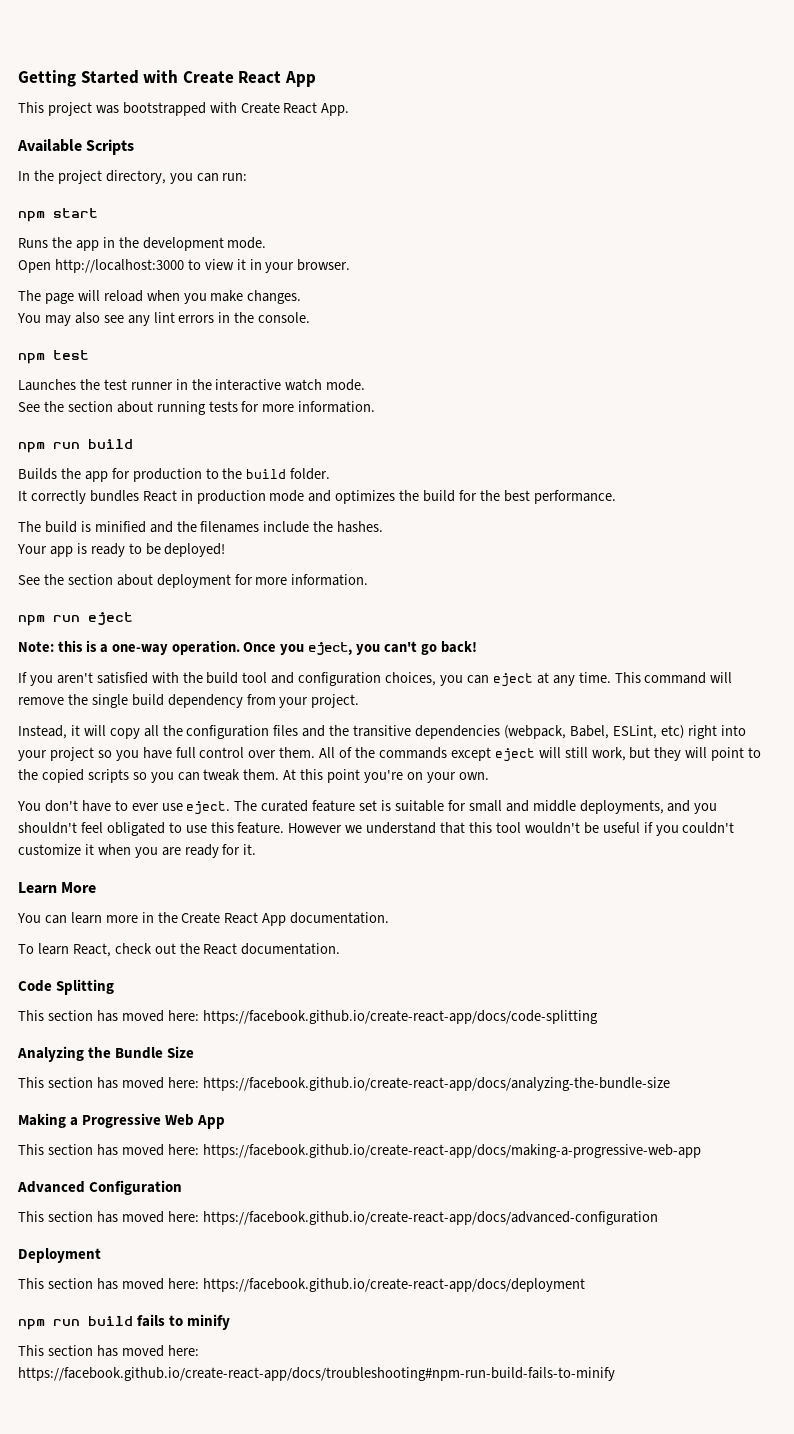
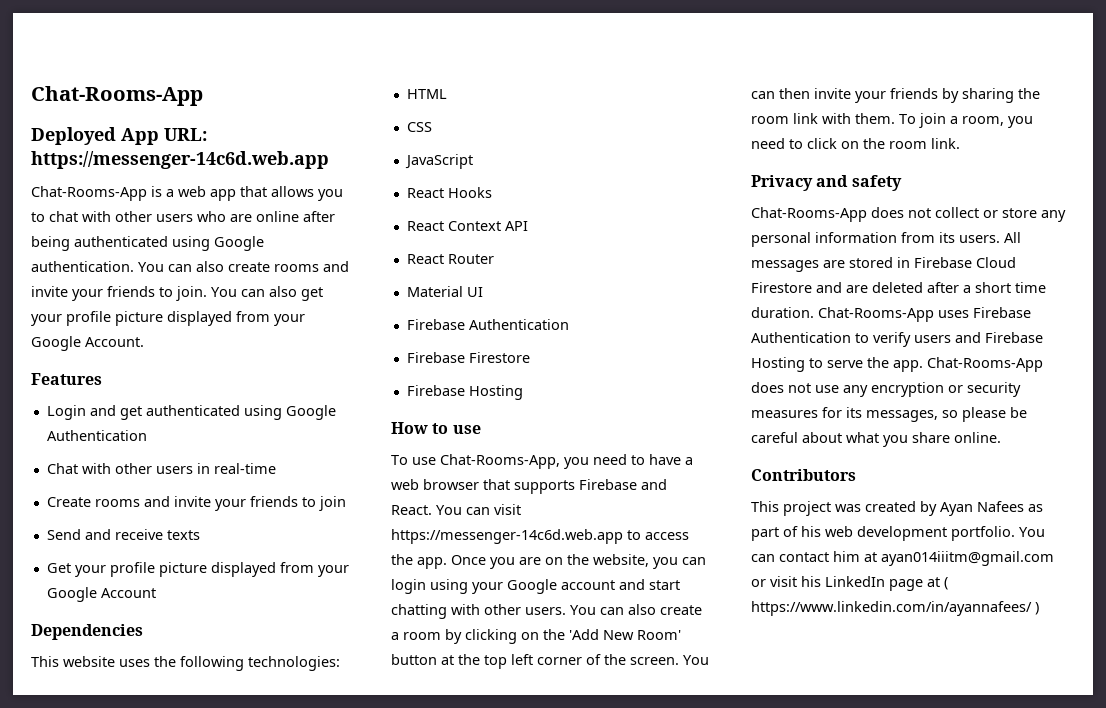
[18,70,316,87] [18,102,350,116] [17,139,135,155] [18,170,248,184] [18,208,98,222] [18,237,267,251] [18,259,351,273] [18,290,302,304] [17,312,311,326] [18,350,89,364] [18,379,366,391] [18,401,376,415] [18,439,133,453] [18,468,331,482] [18,490,616,504] [18,521,384,533] [17,543,226,557] [18,574,369,588] [18,612,133,626] [18,640,477,655] [18,672,733,687] [18,694,360,708] [18,725,746,739] [18,747,762,762] [18,769,489,783] [17,800,718,815] [18,822,735,836] [18,844,257,858] [18,882,97,894] [17,912,390,926] [18,943,341,957] [18,979,115,995] [18,1010,598,1024] [17,1046,195,1062] [18,1077,670,1091] [18,1113,226,1129] [18,1144,701,1158] [17,1180,183,1195] [18,1211,658,1225] [18,1248,101,1263] [18,1278,585,1292] [18,1314,231,1330] [18,1345,199,1357] [18,1367,615,1381] Getting Started with Create React App // This project was bootstrapped with Create React App. // Available Scripts // In the project directory, you can run: // npm start // Runs the app in the development mode. // Open http://localhost:3000 to view it in your browser. // The page will reload when you make changes. // You may also see any lint errors in the console. // npm test // Launches the test runner in the interactive watch mode. // See the section about running tests for more information. // npm run build // Builds the app for production to the build folder. // It correctly bundles React in production mode and optimizes the build for the best performance. // The build is minified and the filenames include the hashes. // Your app is ready to be deployed! // See the section about deployment for more information. // npm run eject // Note: this is a one-way operation. Once you eject, you can't go back! // If you aren't satisfied with the build tool and configuration choices, you can eject at any time. This command will remove the single build dependency from your project. // Instead, it will copy all the configuration files and the transitive dependencies (webpack, Babel, ESLint, etc) right into your project so you have full control over them. All of the commands except eject will still work, but they will point to the copied scripts so you can tweak them. At this point you're on your own. // You don't have to ever use eject. The curated feature set is suitable for small and middle deployments, and you shouldn't feel obligated to use this feature. However we understand that this tool wouldn't be useful if you couldn't customize it when you are ready for it. // Learn More // You can learn more in the Create React App documentation. // To learn React, check out the React documentation. // Code Splitting // This section has moved here: https://facebook.github.io/create-react-app/docs/code-splitting // Analyzing the Bundle Size // This section has moved here: https://facebook.github.io/create-react-app/docs/analyzing-the-bundle-size // Making a Progressive Web App // This section has moved here: https://facebook.github.io/create-react-app/docs/making-a-progressive-web-app // Advanced Configuration // This section has moved here: https://facebook.github.io/create-react-app/docs/advanced-configuration // Deployment // This section has moved here: https://facebook.github.io/create-react-app/docs/deployment // npm run build fails to minify // This section has moved here: https://facebook.github.io/create-react-app/docs/troubleshooting#npm-run-build-fails-to-minify -> [31,86,203,106] [31,127,207,145] [31,151,329,169] [31,186,343,201] [31,211,335,222] [31,236,264,251] [31,261,349,272] [31,286,323,301] [31,311,305,326] [31,336,144,351] [31,373,102,385] [46,405,336,420] [46,430,147,441] [46,463,276,474] [46,496,346,511] [46,529,200,540] [46,562,349,577] [46,587,156,602] [31,624,143,640] [31,656,340,671] [406,89,447,99] [406,122,432,132] [404,154,473,169] [406,187,492,198] [406,221,528,231] [406,254,494,264] [406,286,483,297] [406,319,569,330] [406,352,530,363] [406,385,523,400] [391,422,481,434] [391,454,693,469] [391,479,667,494] [391,504,521,515] [391,529,689,544] [391,554,706,569] [391,579,680,594] [391,604,702,619] [391,629,681,644] [391,654,709,669] [751,88,1040,103] [751,113,1033,128] [751,138,960,149] [751,175,902,191] [751,207,1066,222] [751,232,1021,247] [751,257,1016,272] [751,282,1046,293] [751,307,1031,322] [751,332,1043,347] [751,357,1043,372] [751,382,1021,397] [751,407,1027,422] [751,432,1001,447] [751,469,856,481] [751,501,1043,516] [751,526,1045,541] [751,551,1054,566] [751,576,948,591] [751,601,1039,616] Chat-Rooms-App // Deployed App URL: https://messenger-14c6d.web.app // Chat-Rooms-App is a web app that allows you to chat with other users who are online after being authenticated using Google authentication. You can also create rooms and invite your friends to join. You can also get your profile picture displayed from your Google Account. // Features // Login and get authenticated using Google Authentication // Chat with other users in real-time // Create rooms and invite your friends to join // Send and receive texts // Get your profile picture displayed from your Google Account // Dependencies // This website uses the following technologies: // HTML // CSS // JavaScript // React Hooks // React Context API // React Router // Material UI // Firebase Authentication // Firebase Firestore // Firebase Hosting // How to use // To use Chat-Rooms-App, you need to have a web browser that supports Firebase and React. You can visit https://messenger-14c6d.web.app to access the app. Once you are on the website, you can login using your Google account and start chatting with other users. You can also create a room by clicking on the 'Add New Room' button at the top left corner of the screen. You can then invite your friends by sharing the room link with them. To join a room, you need to click on the room link. // Privacy and safety // Chat-Rooms-App does not collect or store any personal information from its users. All messages are stored in Firebase Cloud Firestore and are deleted after a short time duration. Chat-Rooms-App uses Firebase Authentication to verify users and Firebase Hosting to serve the app. Chat-Rooms-App does not use any encryption or security measures for its messages, so please be careful about what you share online. // Contributors // This project was created by Ayan Nafees as part of his web development portfolio. You can contact him at ayan014iiitm@gmail.com or visit his LinkedIn page at ( https://www.linkedin.com/in/ayannafees/ )

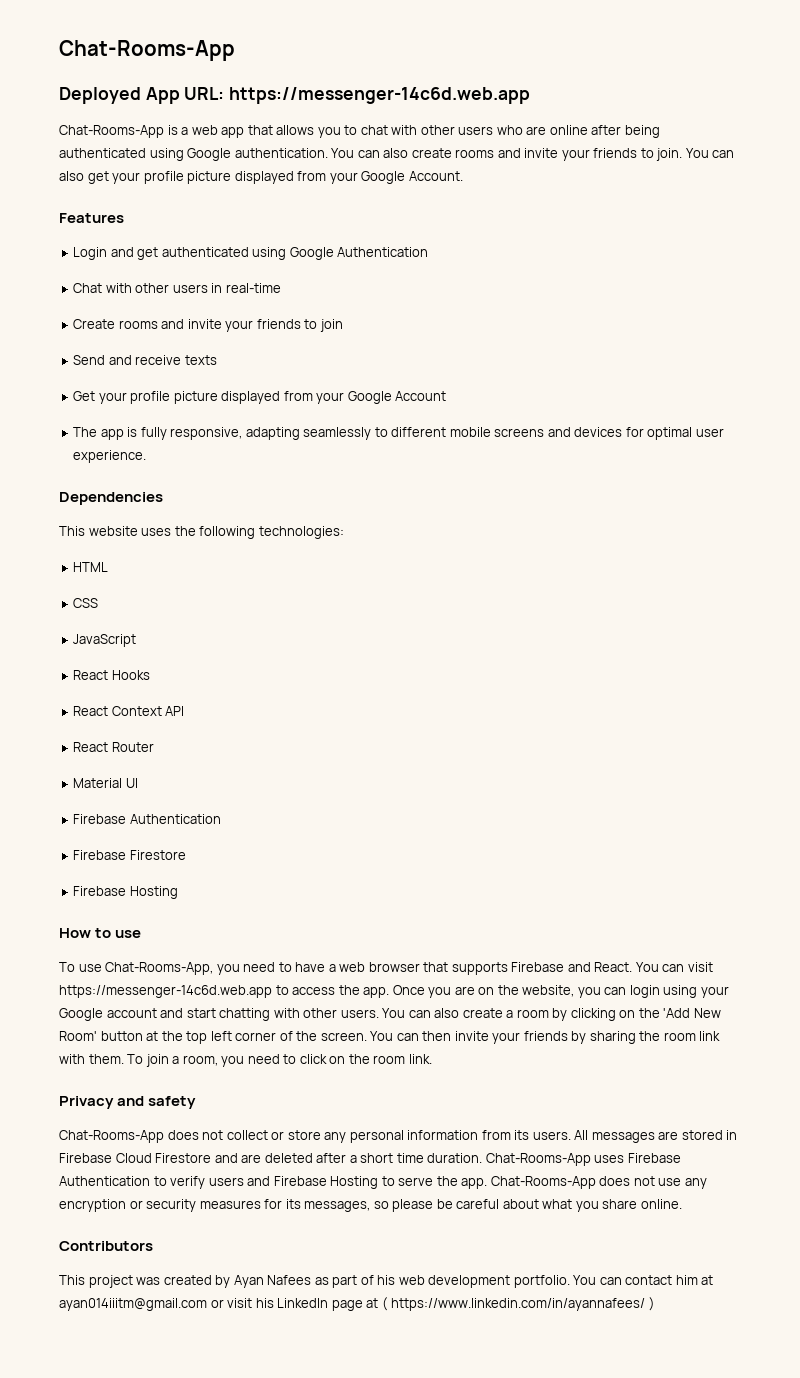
(156, 593) none -> [73,427,724,440] [73,450,147,463] // The app is fully responsive, adapting seamlessly to different mobile screens and devices for optimal user experience.

